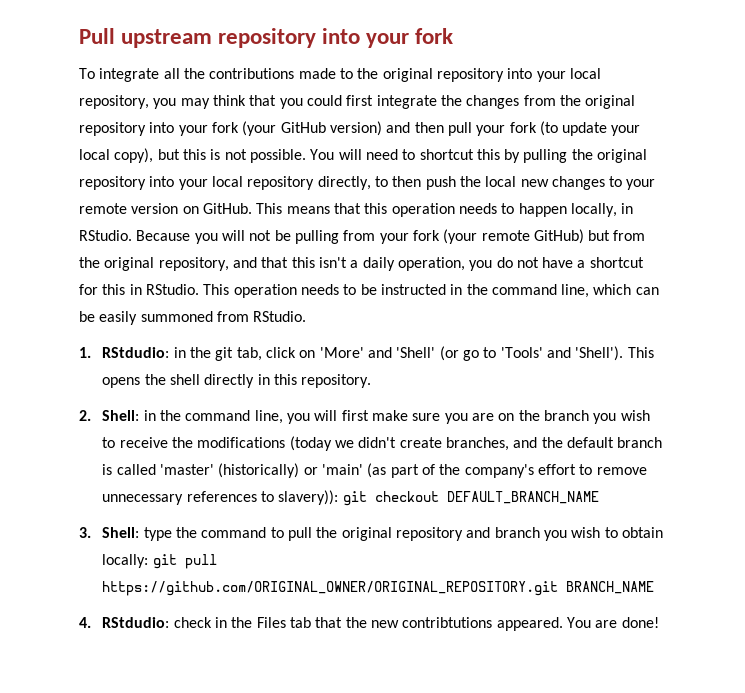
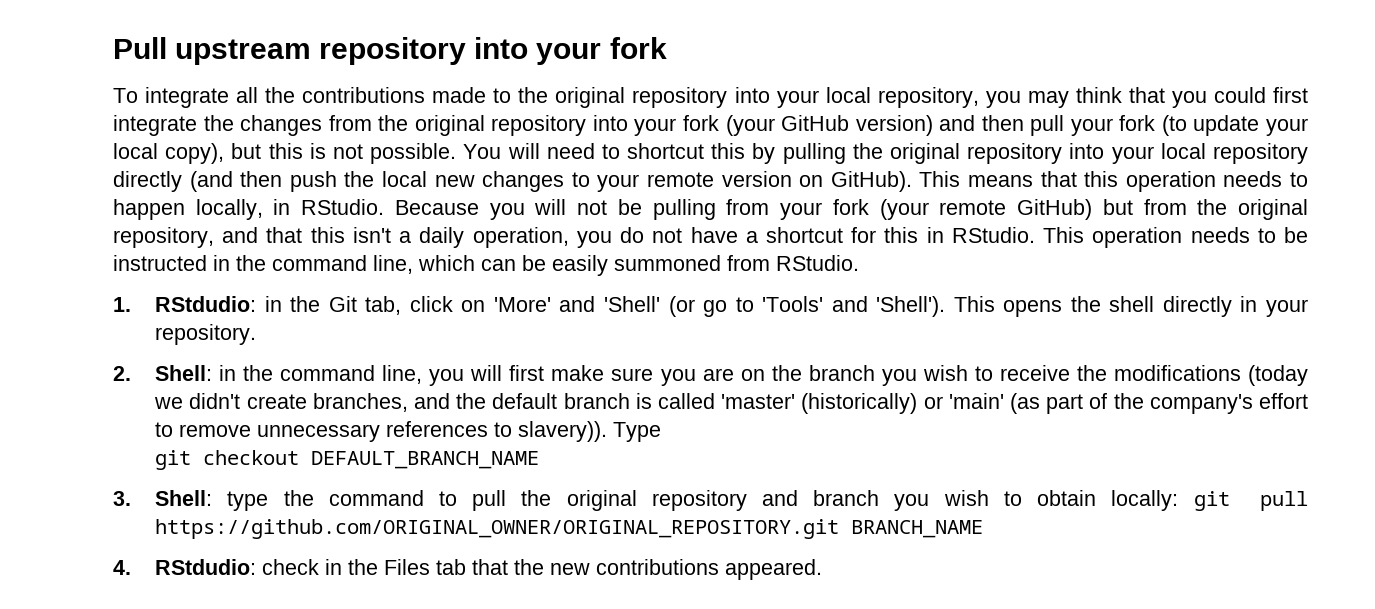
[317,176,388,190] directly, to -> [113,171,233,192] directly (and
[202,203,252,214] GitHub. -> [830,171,912,192] GitHub).
[215,347,234,361] git -> [328,296,357,312] Git
[274,374,298,385] this -> [1266,299,1309,317] your
[278,490,339,505] slavery)): -> [518,421,662,442] slavery)). Type //
[402,617,659,631] contribtutions appeared. You are done! -> [596,559,823,580] contributions appeared.

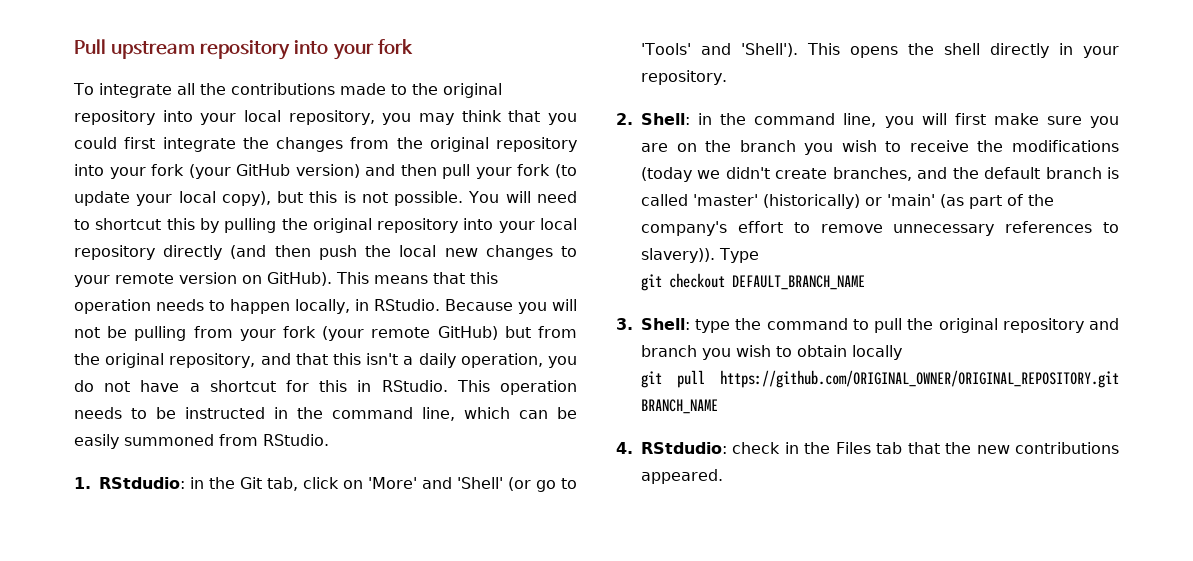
[1111,490,1179,511] locally: -> [852,345,902,360] locally //

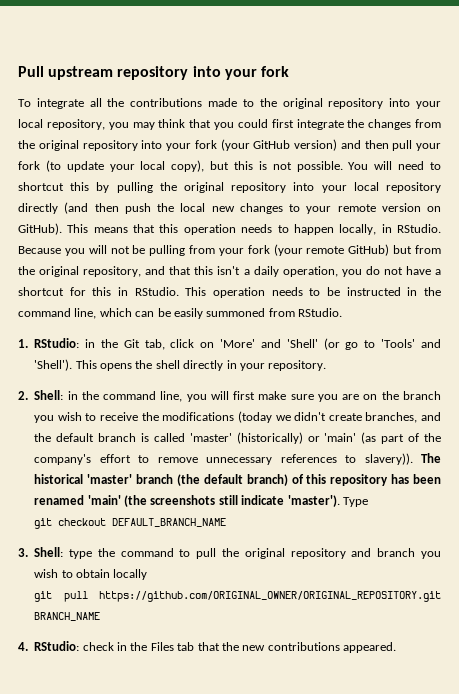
[99,477,185,489] RStdudio: -> [34,338,80,348] RStudio:
(715, 255) none -> [421,453,441,463] [34,474,441,486] [34,495,340,507] The historical 'master' branch (the default branch) of this repository has been renamed 'main' (the screenshots still indicate 'master').
[641,442,727,454] RStdudio: -> [34,641,80,651] RStudio:

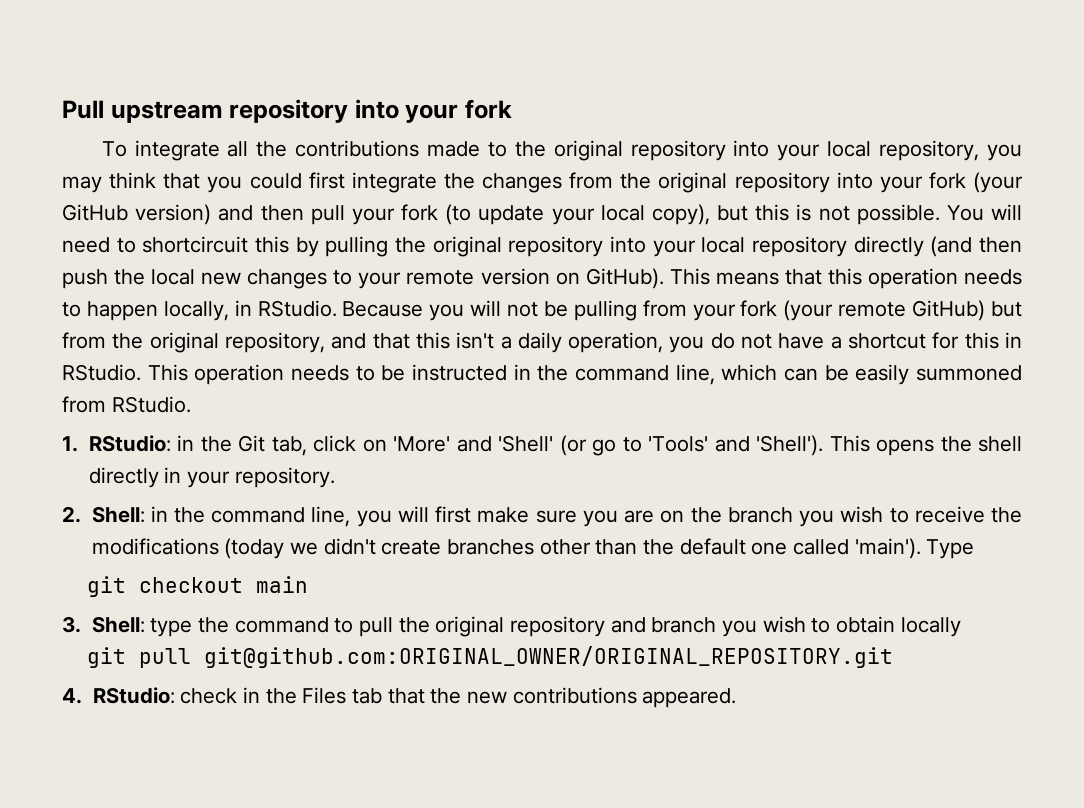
[18,182,64,191] shortcut -> [142,236,249,253] shortcircuit
[365,412,442,423] [34,432,441,444] [34,453,441,465] [34,474,441,486] [34,495,340,507] branches, and the default branch is called 'master' (historically) or 'main' (as part of the company's effort to remove unnecessary references to slavery)). The historical 'master' branch (the default branch) of this repository has been renamed 'main' (the screenshots still indicate 'master'). -> [446,538,921,559] branches other than the default one called 'main').
[112,518,227,527] DEFAULT_BRANCH_NAME -> [255,576,308,593] main
[99,591,441,602] [34,612,101,621] https://github.com/ORIGINAL_OWNER/ORIGINAL_REPOSITORY.git BRANCH_NAME -> [203,646,893,668] git@github.com:ORIGINAL_OWNER/ORIGINAL_REPOSITORY.git

